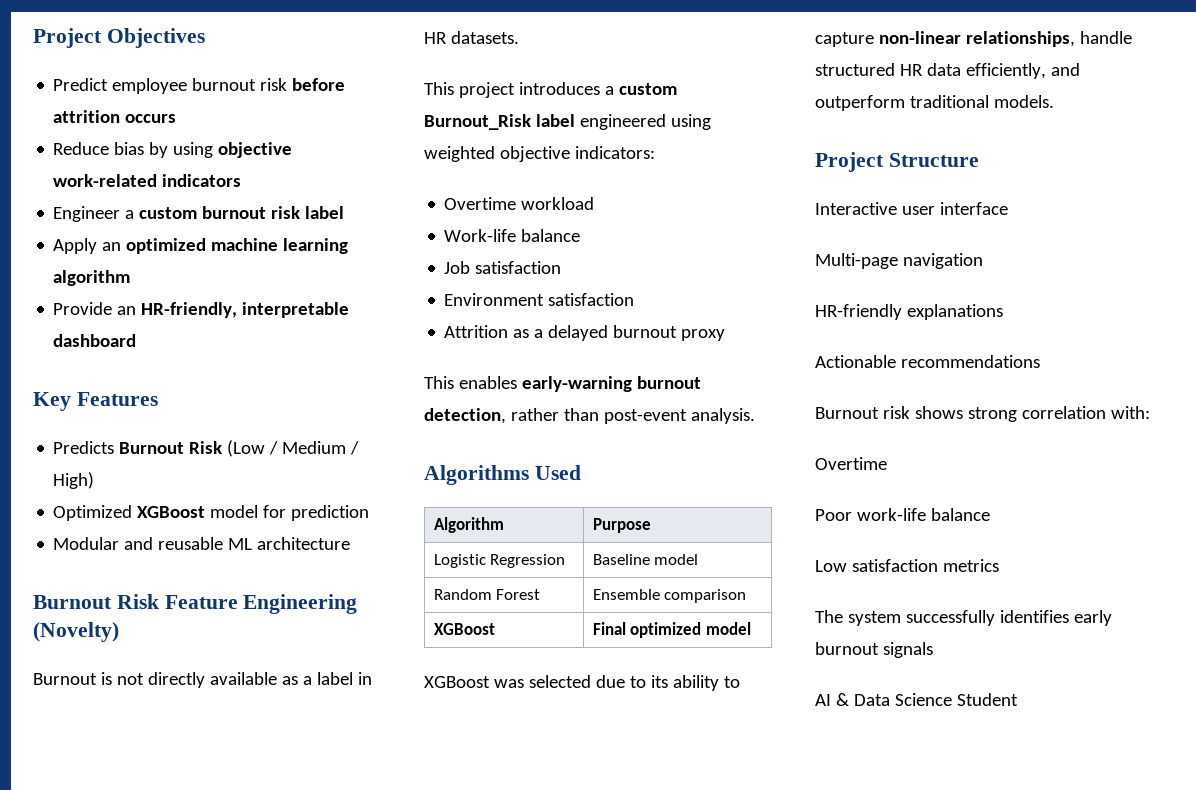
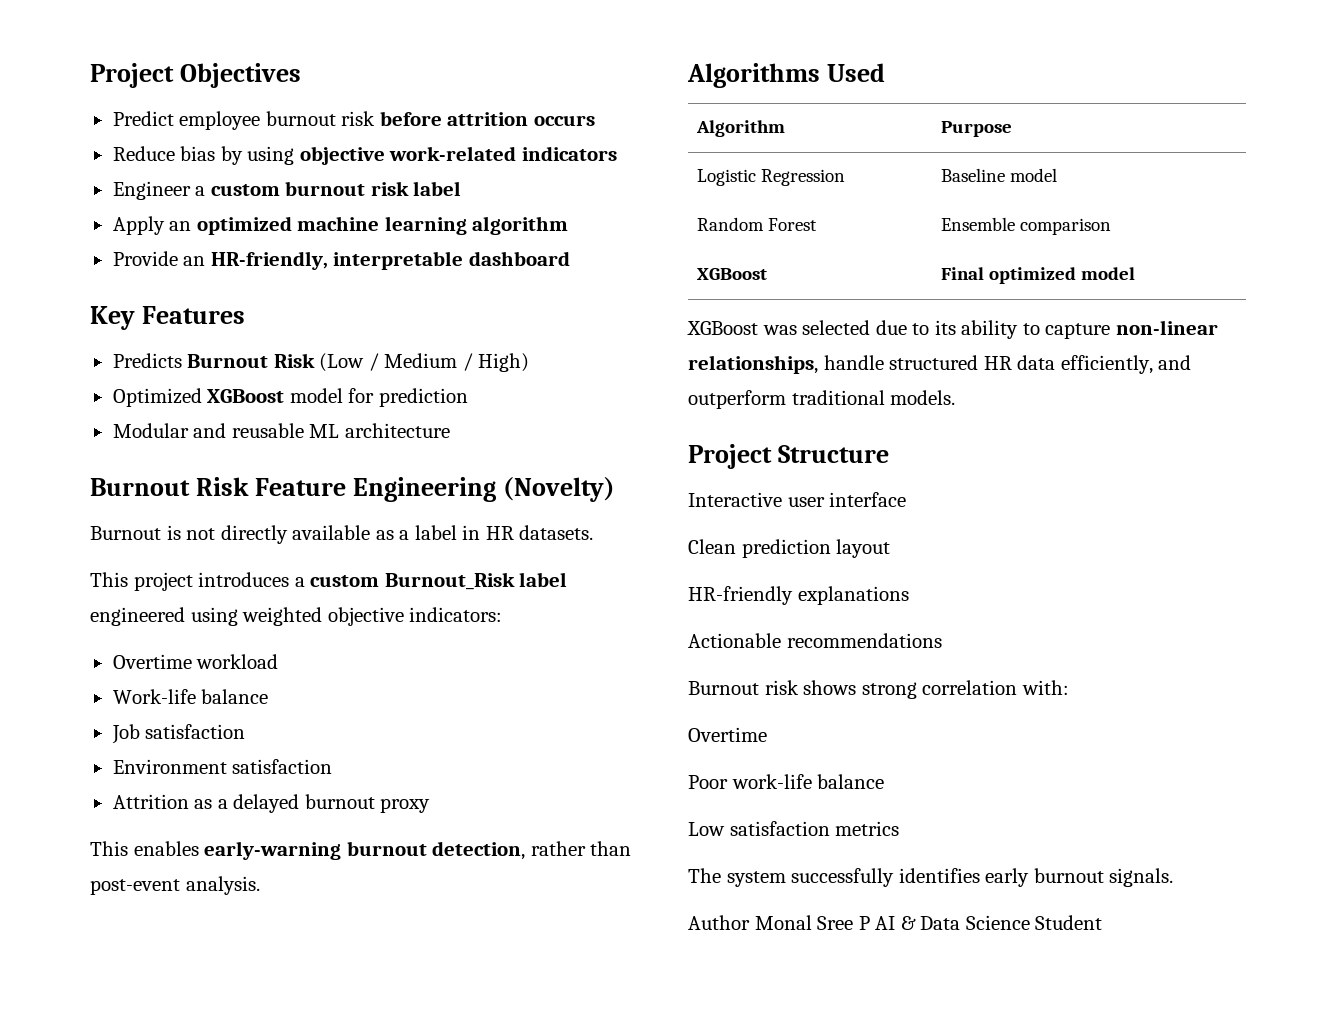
[815,253,983,269] Multi-page navigation -> [688,539,891,558] Clean prediction layout
[882,642,933,658] signals // -> [1109,868,1174,887] [688,915,870,930] signals. // Author Monal Sree P

